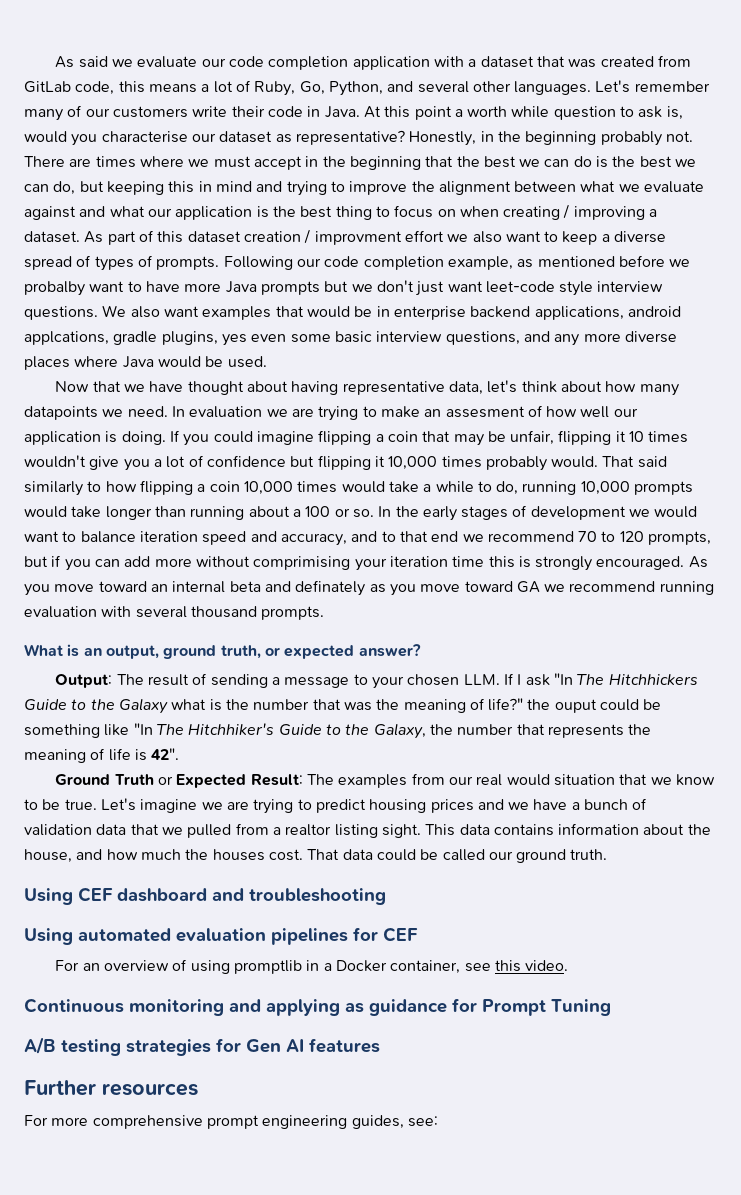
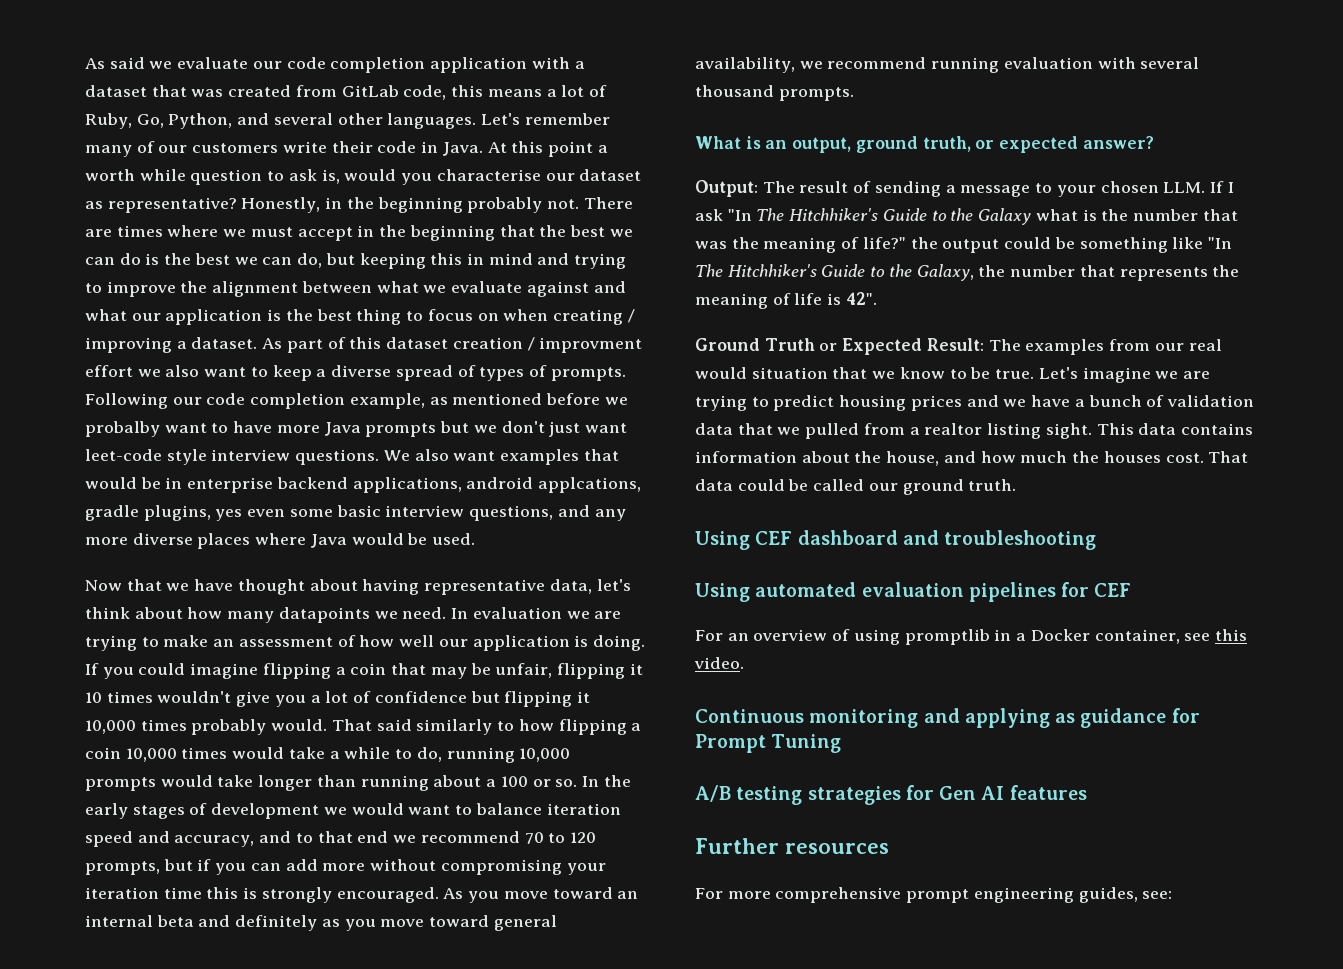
[445,406,525,418] assesment -> [238,637,333,647] assessment
[253,556,351,570] comprimising -> [440,859,562,875] compromising
[295,580,366,596] definately -> [235,915,318,931] definitely
[516,581,540,593] GA -> [493,915,557,931] [695,57,795,73] general availability,
[608,674,698,685] Hitchhickers -> [789,208,879,221] Hitchhiker's
[554,699,597,713] ouput -> [942,239,1000,253] output

